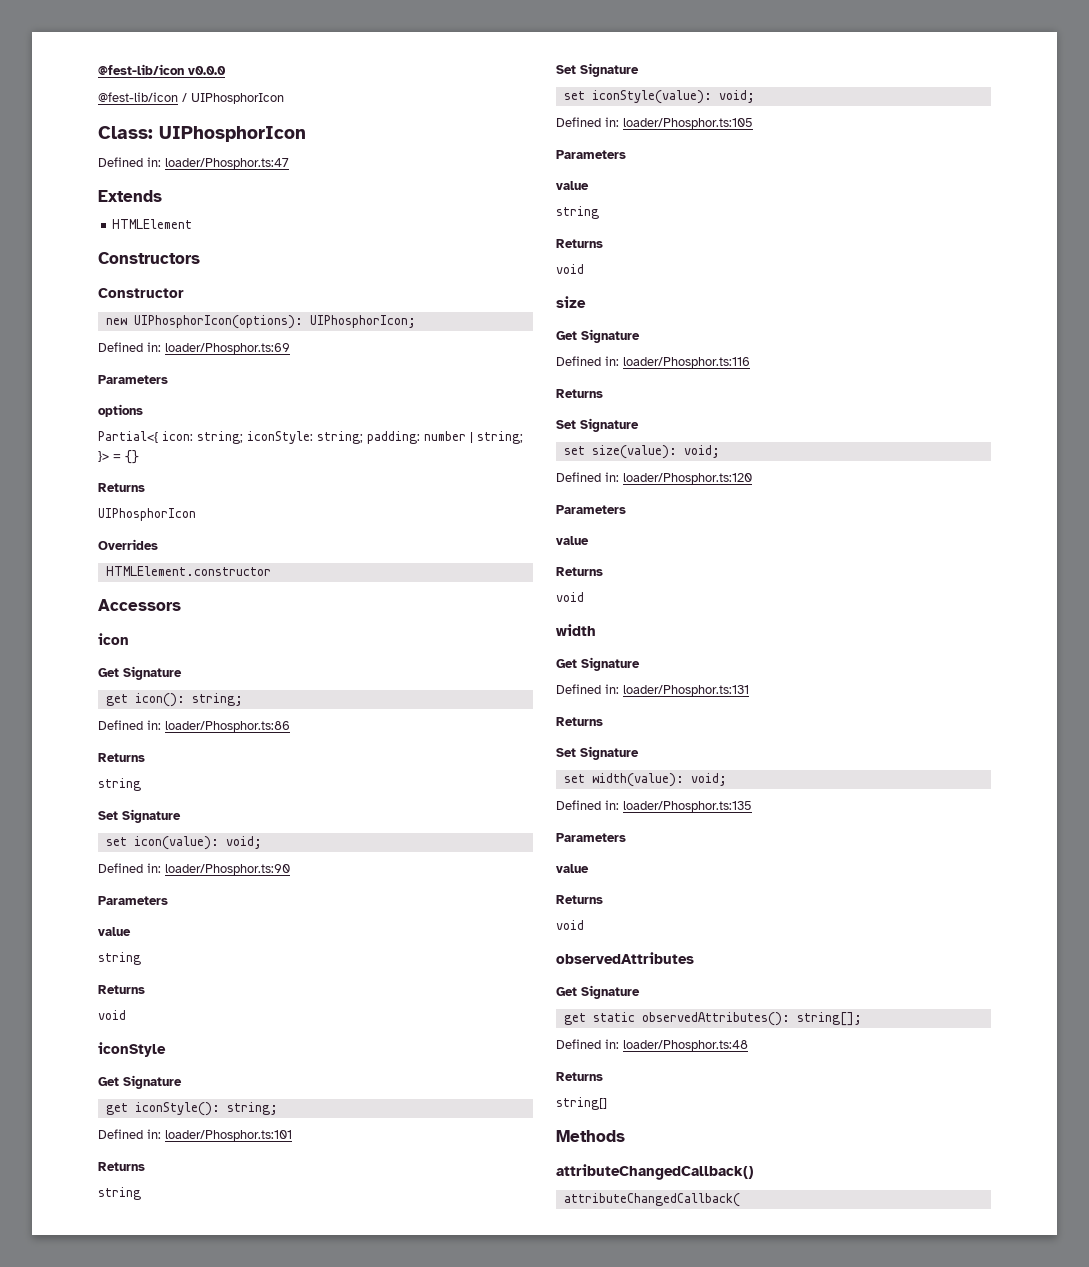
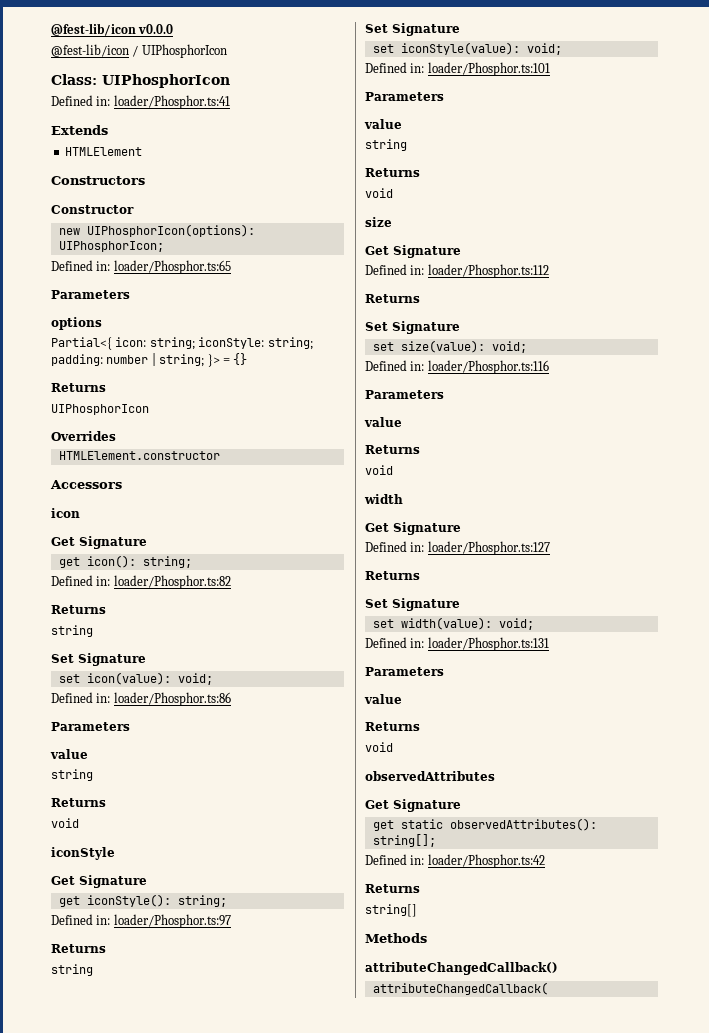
[165,158,289,169] loader/Phosphor.ts:47 -> [113,95,230,109] loader/Phosphor.ts:41
[165,343,290,354] loader/Phosphor.ts:69 -> [113,260,231,274] loader/Phosphor.ts:65
[165,721,290,732] loader/Phosphor.ts:86 -> [113,575,231,589] loader/Phosphor.ts:82
[165,864,290,875] loader/Phosphor.ts:90 -> [113,692,231,706] loader/Phosphor.ts:86
[165,1130,292,1141] loader/Phosphor.ts:101 -> [113,914,231,928] loader/Phosphor.ts:97
[623,118,753,129] loader/Phosphor.ts:105 -> [427,62,550,76] loader/Phosphor.ts:101
[623,357,750,368] loader/Phosphor.ts:116 -> [427,264,549,278] loader/Phosphor.ts:112
[623,473,752,484] loader/Phosphor.ts:120 -> [427,360,549,374] loader/Phosphor.ts:116
[623,685,749,696] loader/Phosphor.ts:131 -> [427,541,550,555] loader/Phosphor.ts:127
[623,801,752,812] loader/Phosphor.ts:135 -> [427,637,549,651] loader/Phosphor.ts:131
[623,1040,748,1051] loader/Phosphor.ts:48 -> [427,854,545,868] loader/Phosphor.ts:42

